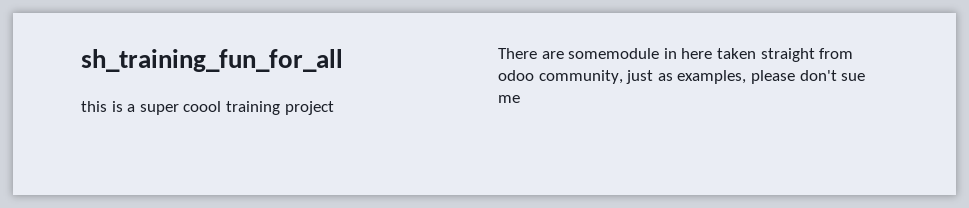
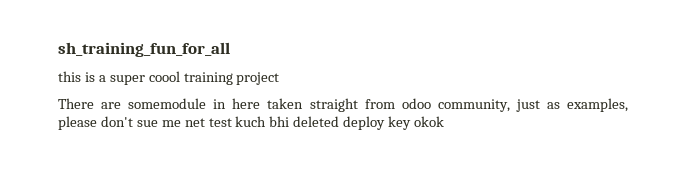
(520, 99) none -> [184,116,445,130] net test kuch bhi deleted deploy key okok

